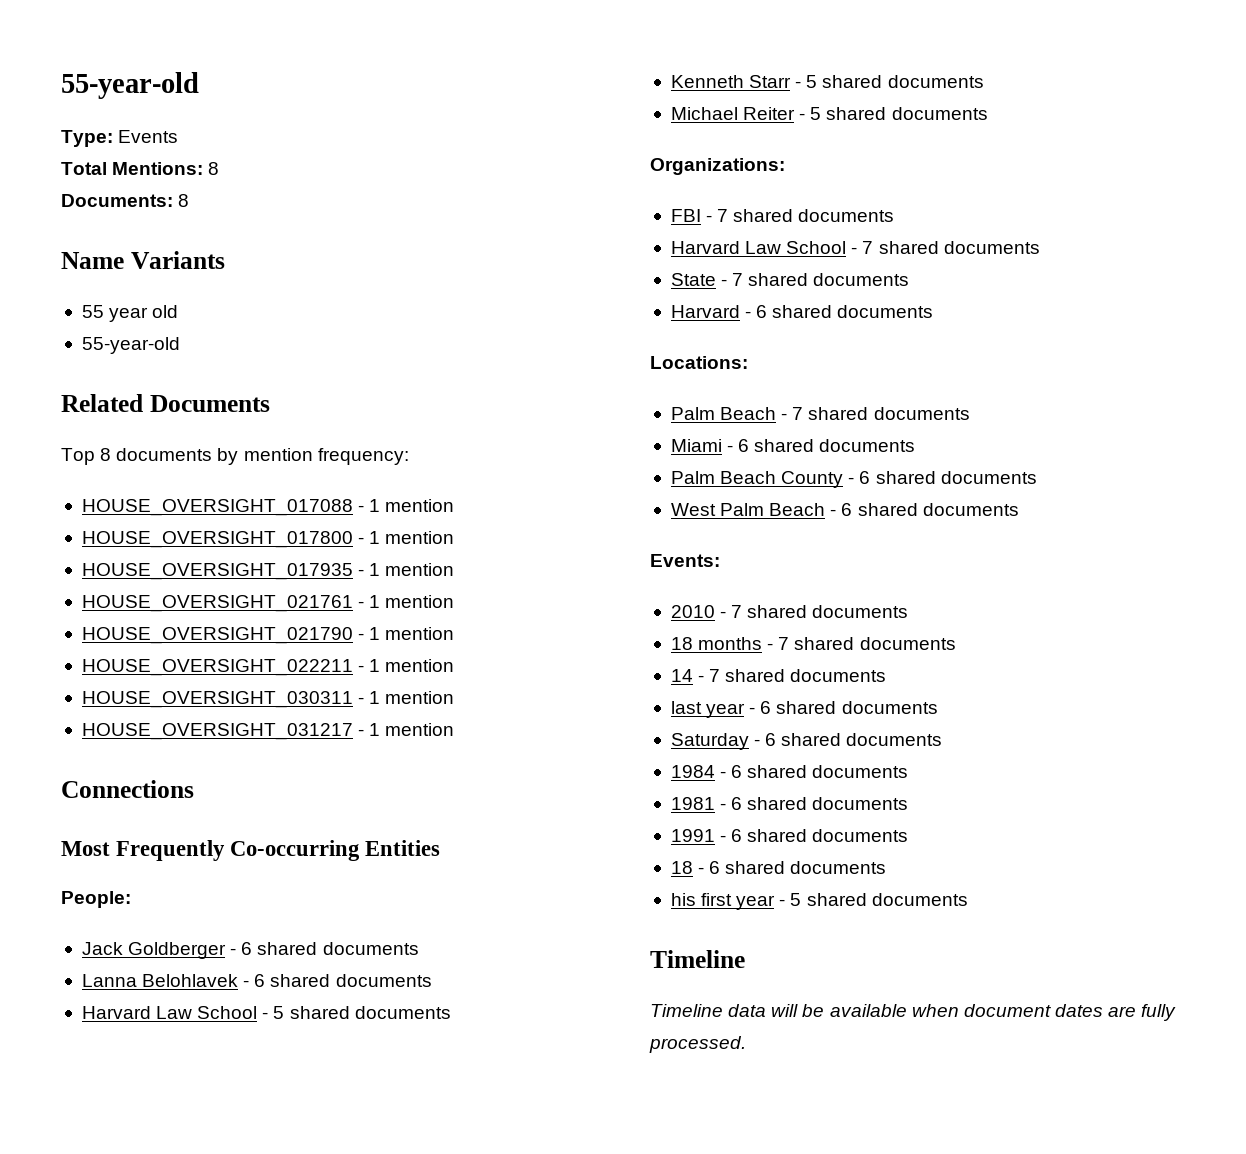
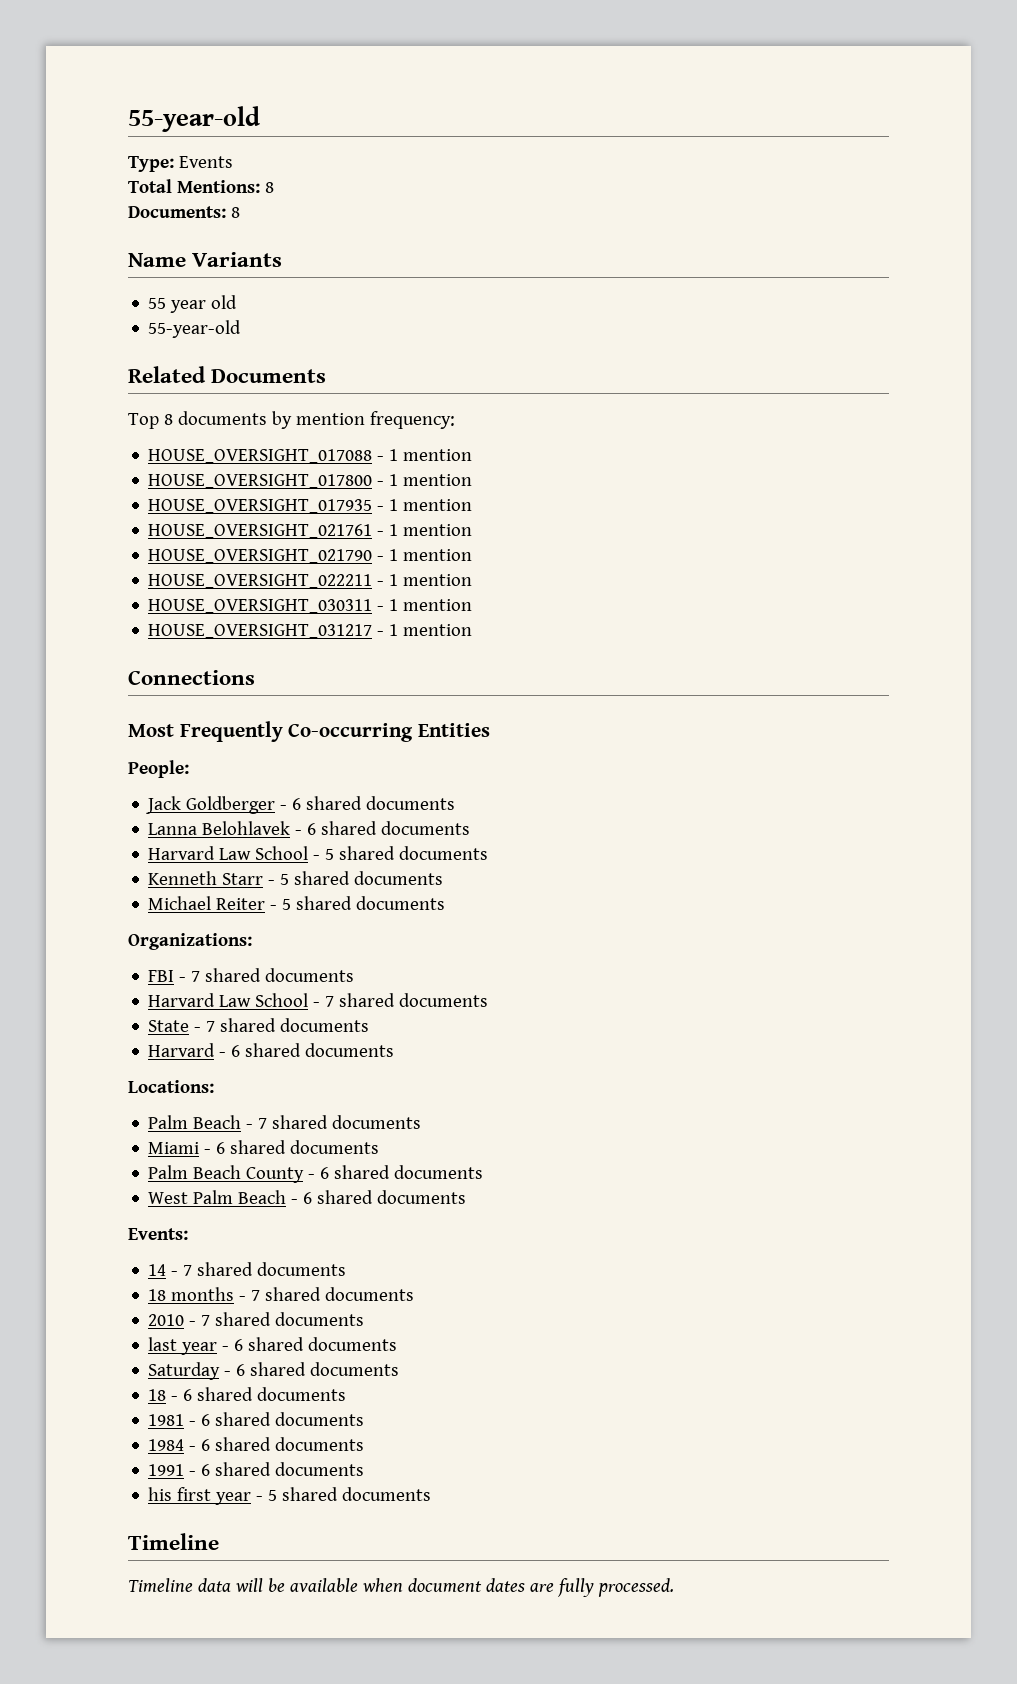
[670,605,715,618] 2010 -> [148,1264,167,1276] 14
[670,669,693,682] 14 -> [148,1314,185,1326] 2010
[670,765,715,778] 1984 -> [148,1389,167,1401] 18
[670,829,909,842] [670,861,693,874] 1991 - 6 shared documents // 18 -> [148,1437,365,1451] [148,1464,185,1476] 1984 - 6 shared documents // 1991

